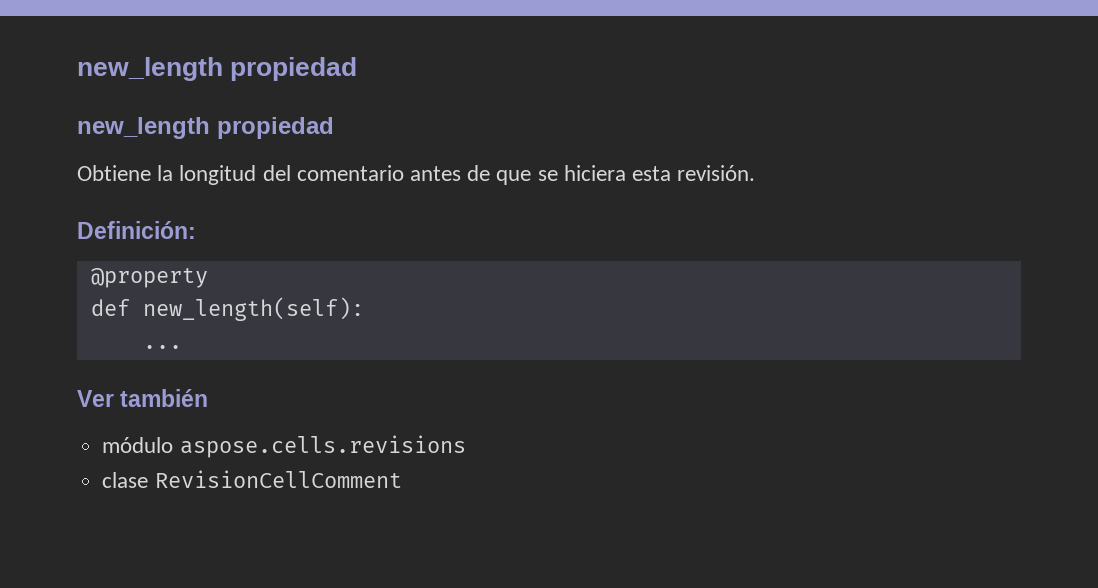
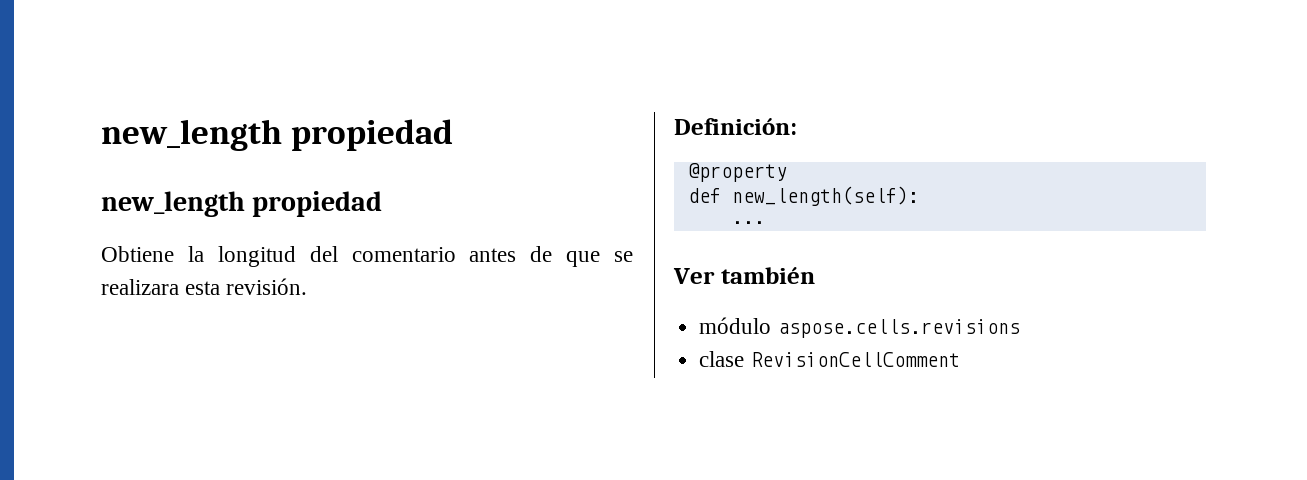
[563,165,626,181] hiciera -> [101,279,179,295] realizara

